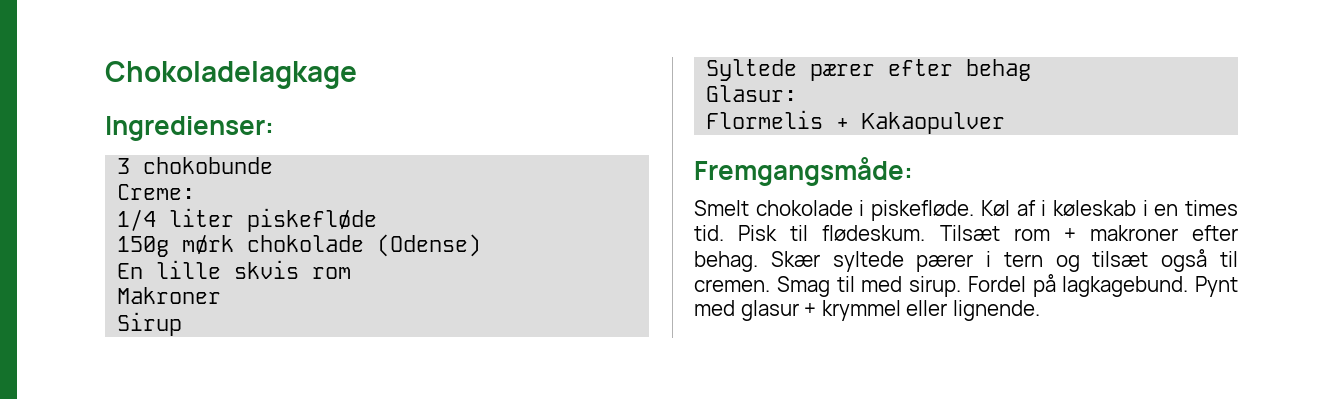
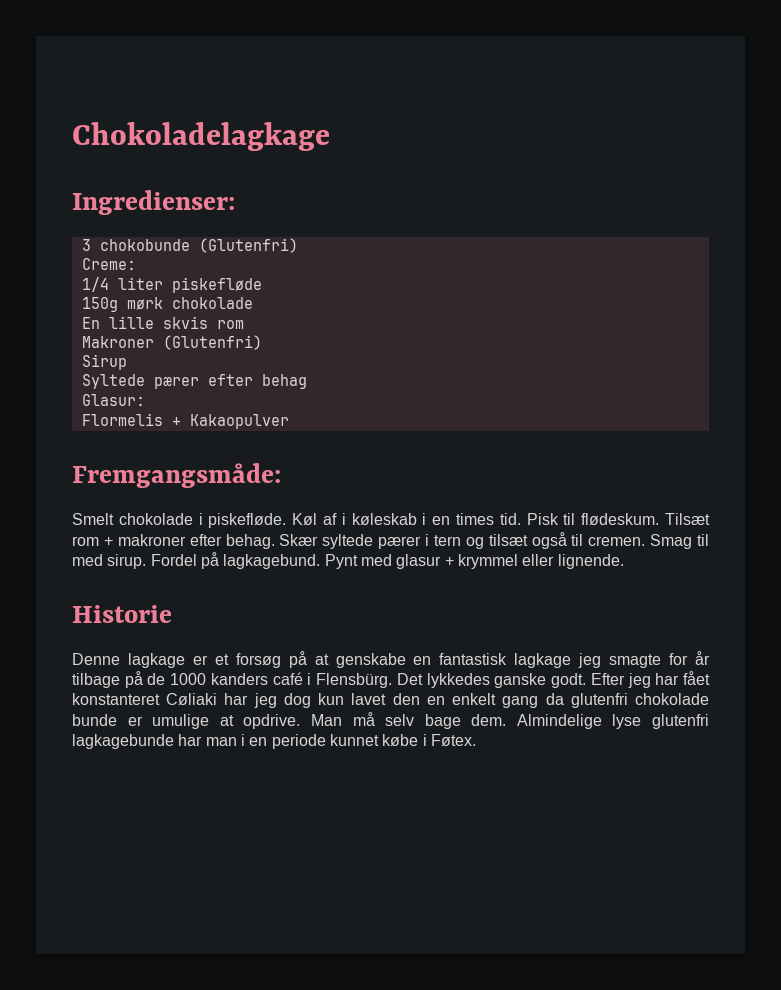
(274, 165) none -> [198,238,298,253] (Glutenfri)
[377,234,482,257] (Odense) -> (253, 303) none
(222, 295) none -> [162,335,262,350] (Glutenfri)
(1040, 310) none -> [72,605,172,623] [72,651,711,668] [72,671,711,688] [72,693,709,708] [72,712,709,729] [72,734,476,749] // Historie // Denne lagkage er et forsøg på at genskabe en fantastisk lagkage jeg smagte for år tilbage på de 1000 kanders café i Flensbürg. Det lykkedes ganske godt. Efter jeg har fået konstanteret Cøliaki har jeg dog kun lavet den en enkelt gang da glutenfri chokolade bunde er umulige at opdrive. Man må selv bage dem. Almindelige lyse glutenfri lagkagebunde har man i en periode kunnet købe i Føtex.

